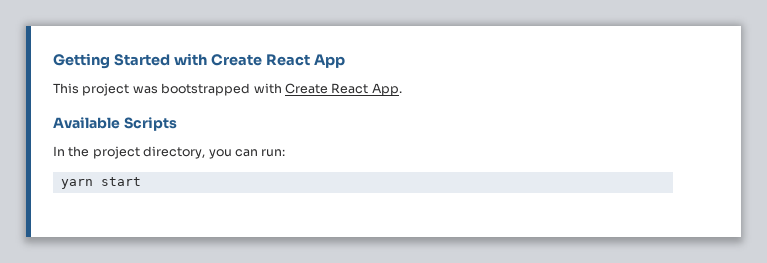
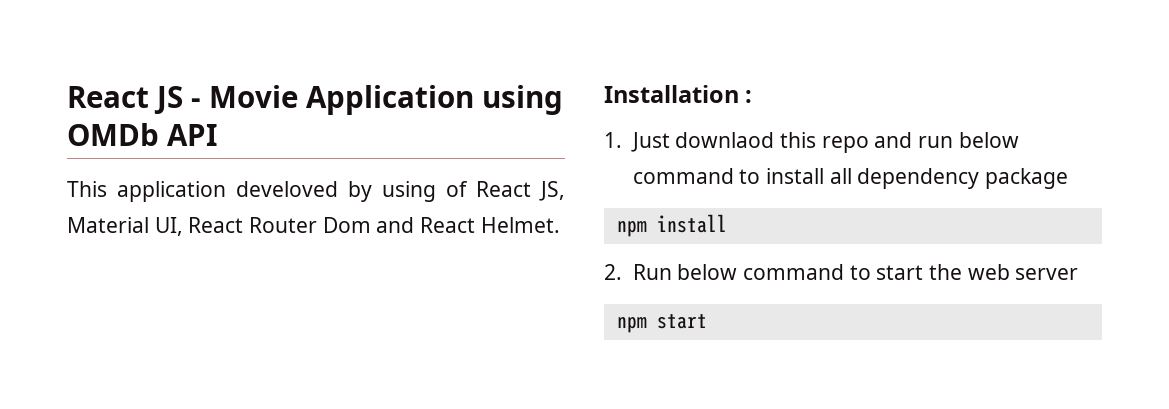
[53,53,345,69] [53,83,402,96] [53,117,177,131] [53,146,286,159] [60,179,93,189] Getting Started with Create React App // This project was bootstrapped with Create React App. // Available Scripts // In the project directory, you can run: // yarn -> [67,85,563,115] [67,123,217,146] [67,181,565,202] [67,217,560,236] [604,85,753,103] [604,132,1019,153] [632,168,1068,189] [616,214,727,237] [604,264,1079,280] [616,316,647,333] React JS - Movie Application using OMDb API // This application develoved by using of React JS, Material UI, React Router Dom and React Helmet. // Installation : // 1. Just downlaod this repo and run below command to install all dependency package // npm install // 2. Run below command to start the web server // npm

